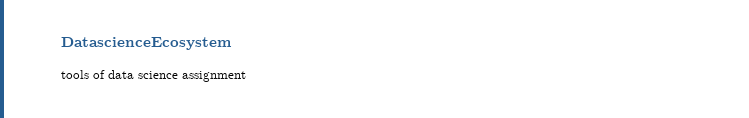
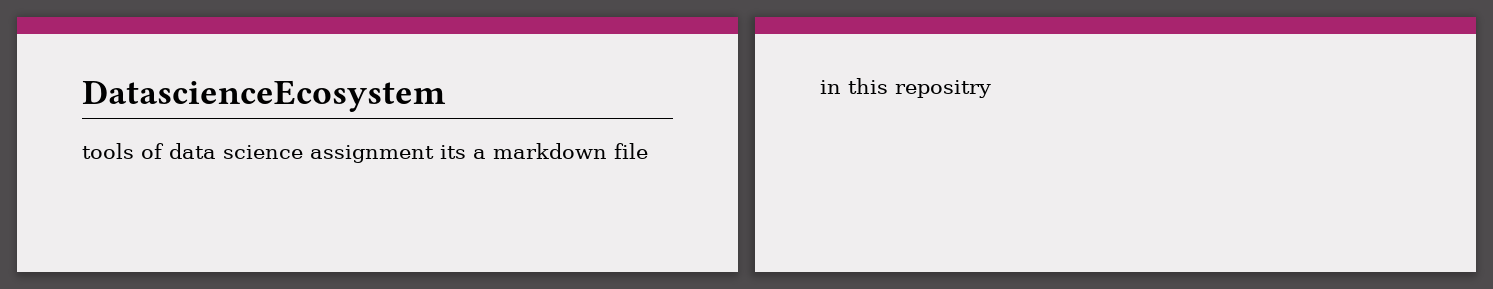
(246, 76) none -> [440,143,648,159] [820,78,991,98] its a markdown file in this repositry

